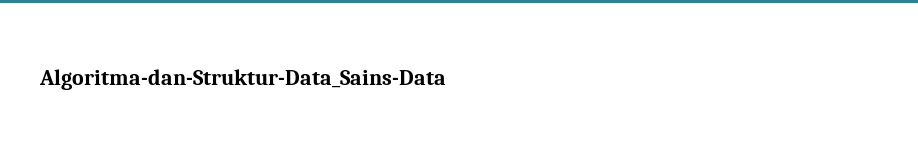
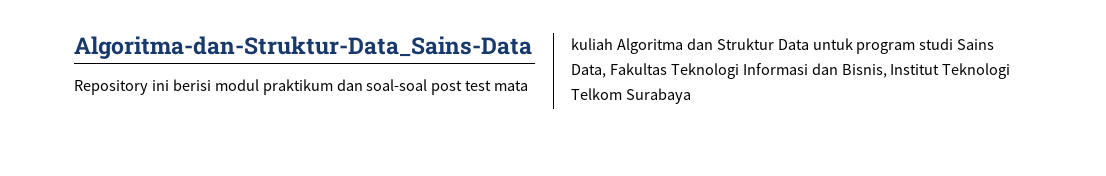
(446, 79) none -> [74,79,529,95] [571,38,995,54] [571,63,1011,79] [571,88,691,104] // Repository ini berisi modul praktikum dan soal-soal post test mata kuliah Algoritma dan Struktur Data untuk program studi Sains Data, Fakultas Teknologi Informasi dan Bisnis, Institut Teknologi Telkom Surabaya

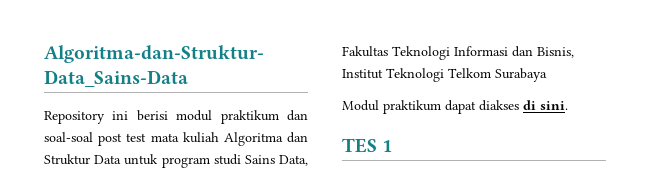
(691, 96) none -> [342,100,568,114] [342,138,393,153] // Modul praktikum dapat diakses di sini. // TES 1

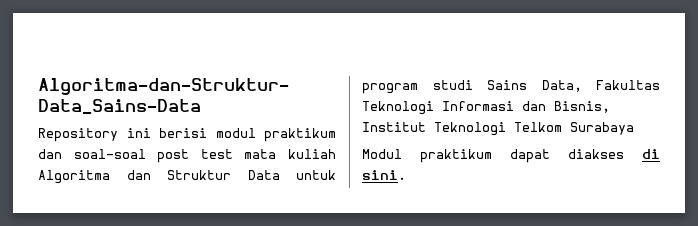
[342,138,393,153] // TES 1 -> (406, 175) none

